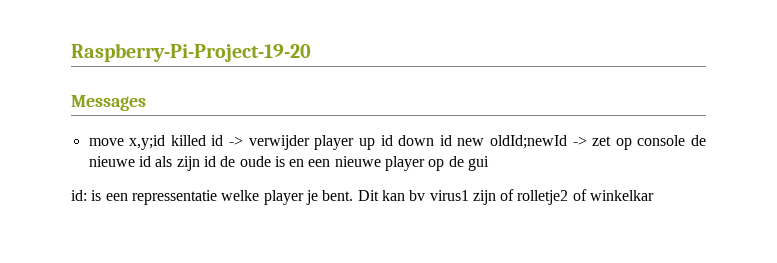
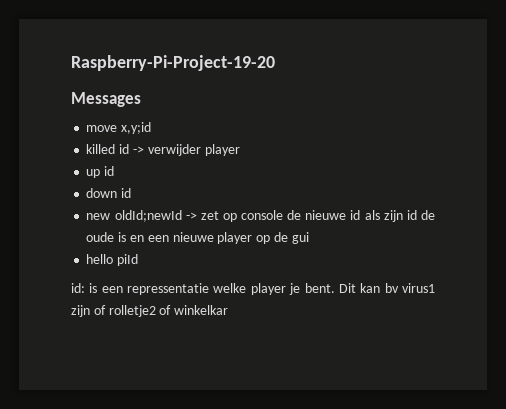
(166, 142) none -> (152, 128) //
(355, 142) none -> (240, 150) //
(393, 140) none -> (115, 171) //
(452, 140) none -> (132, 193) //
(490, 163) none -> [86,254,139,266] // hello piId

